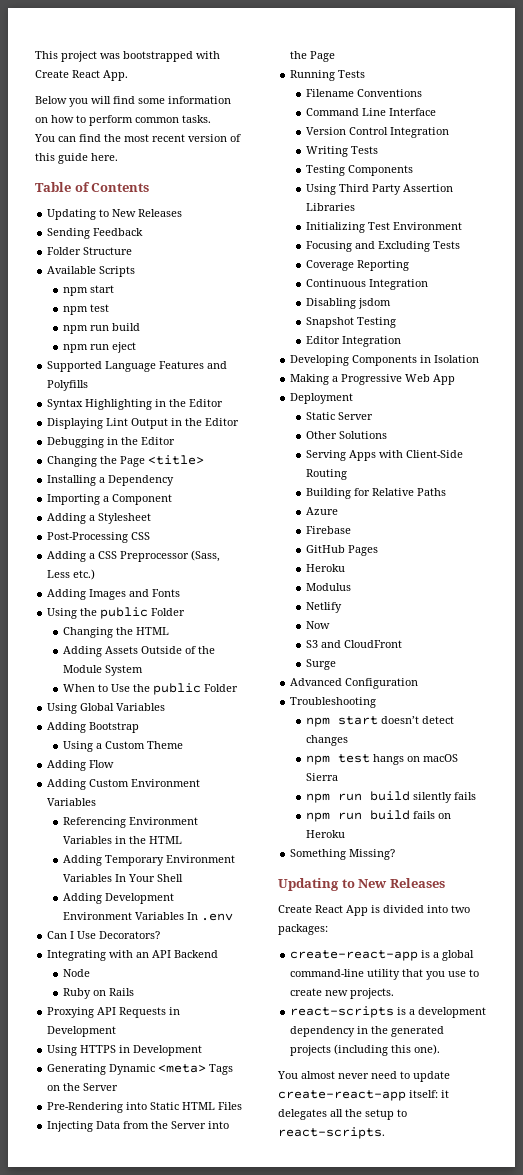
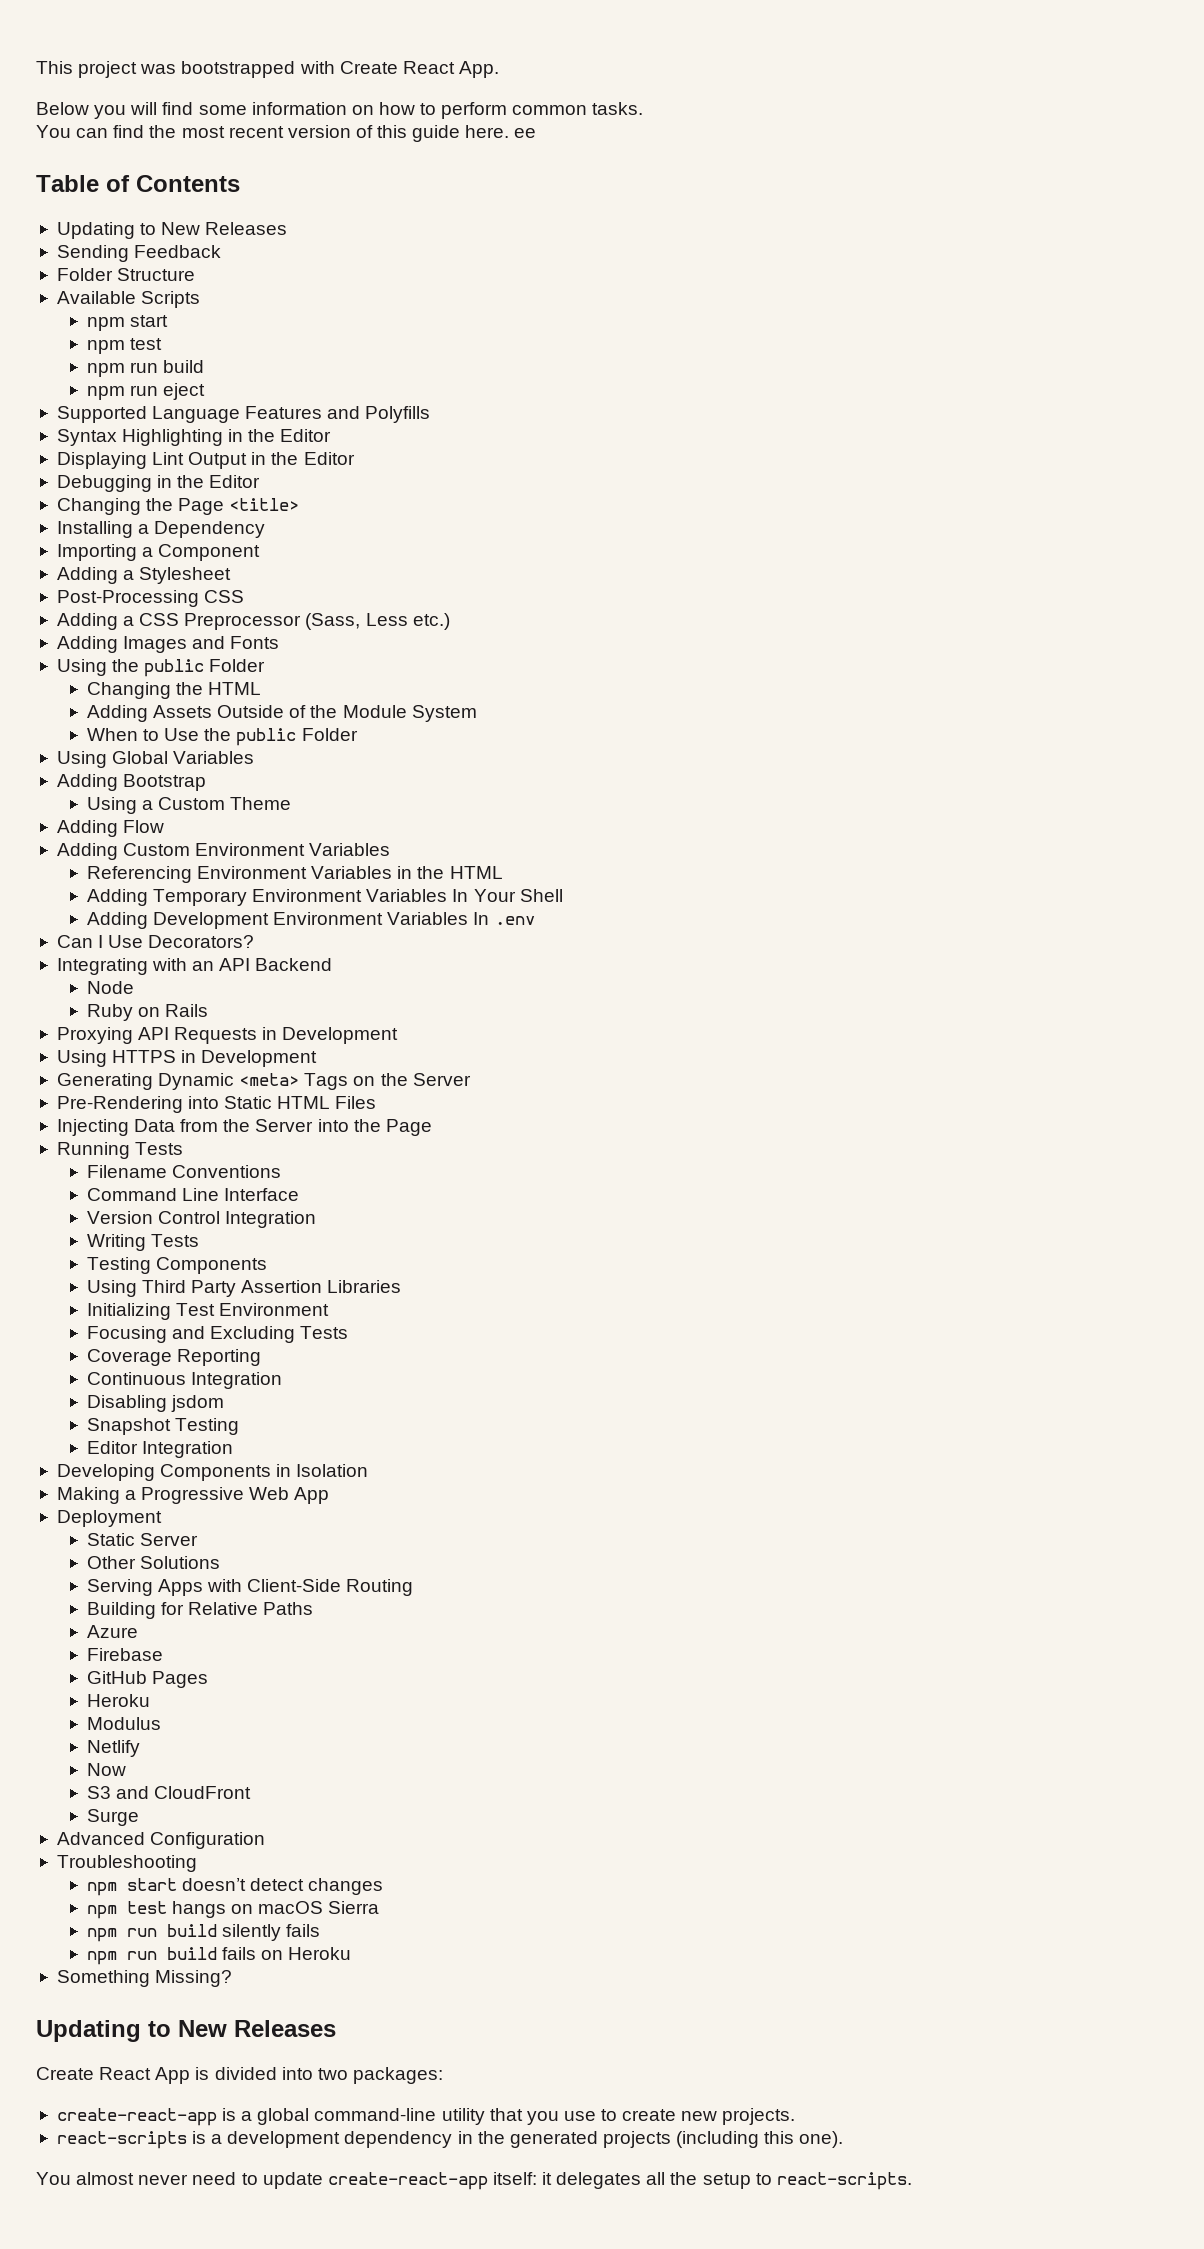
(118, 157) none -> [514,128,537,138] ee

